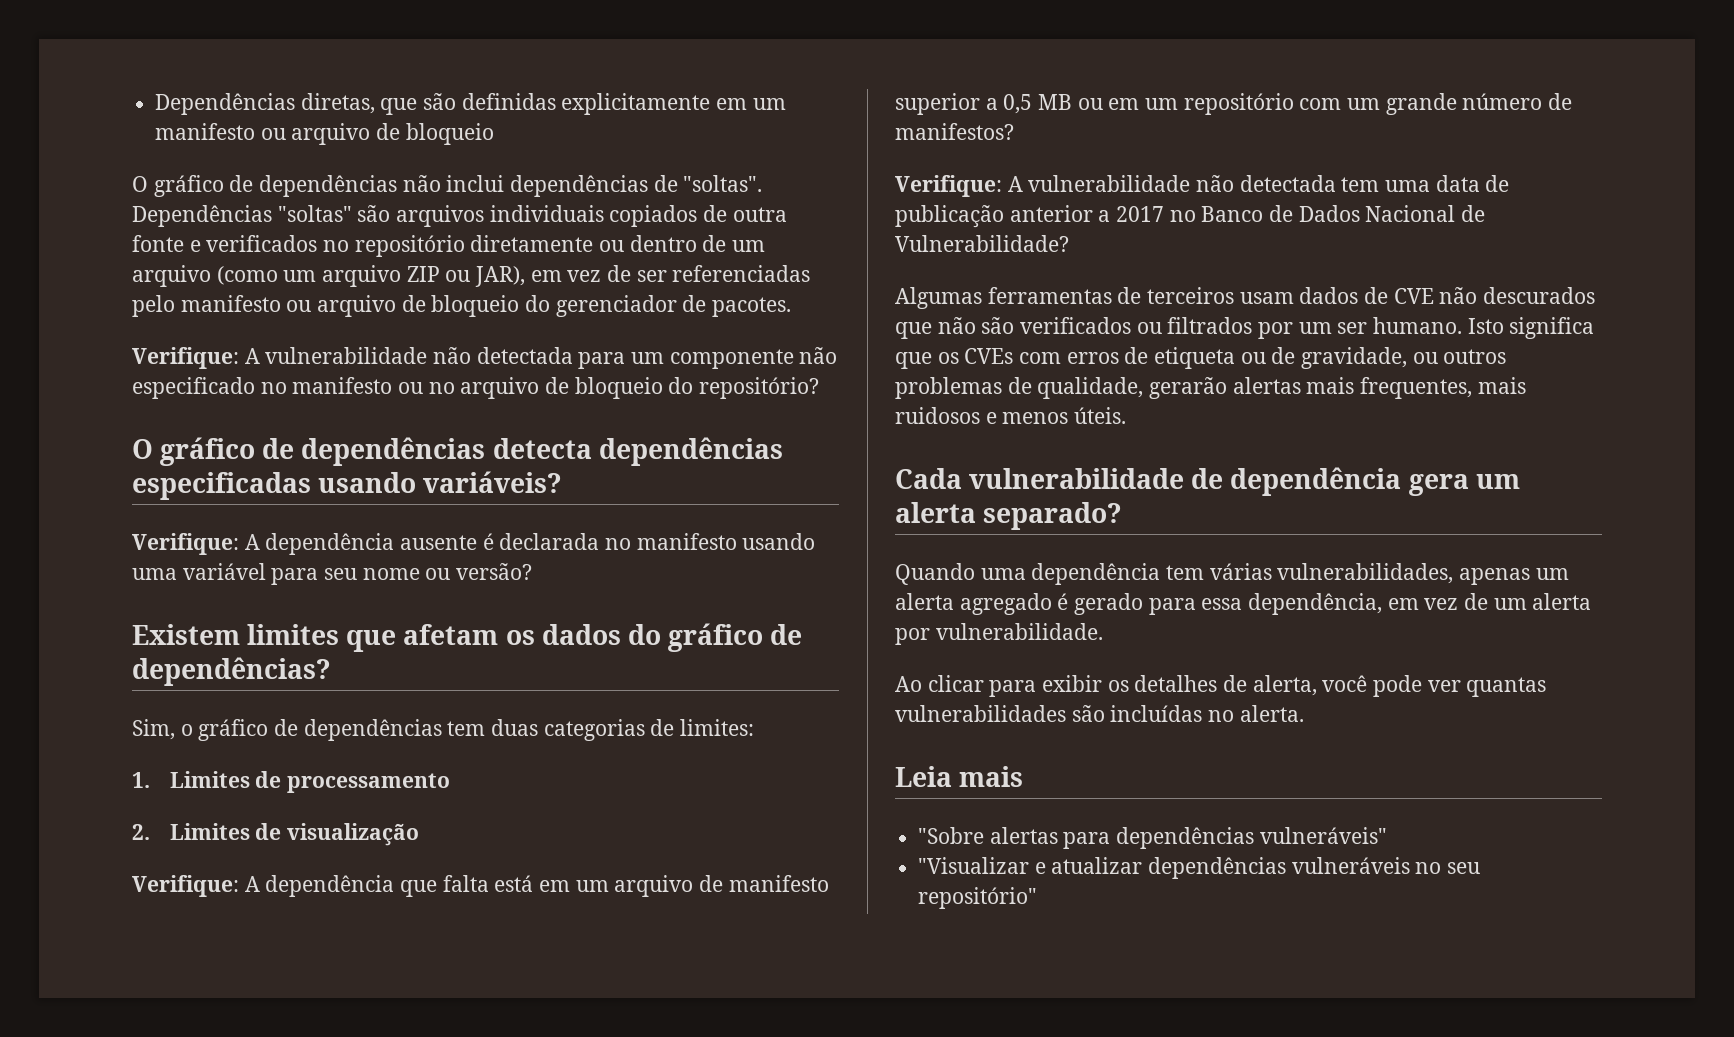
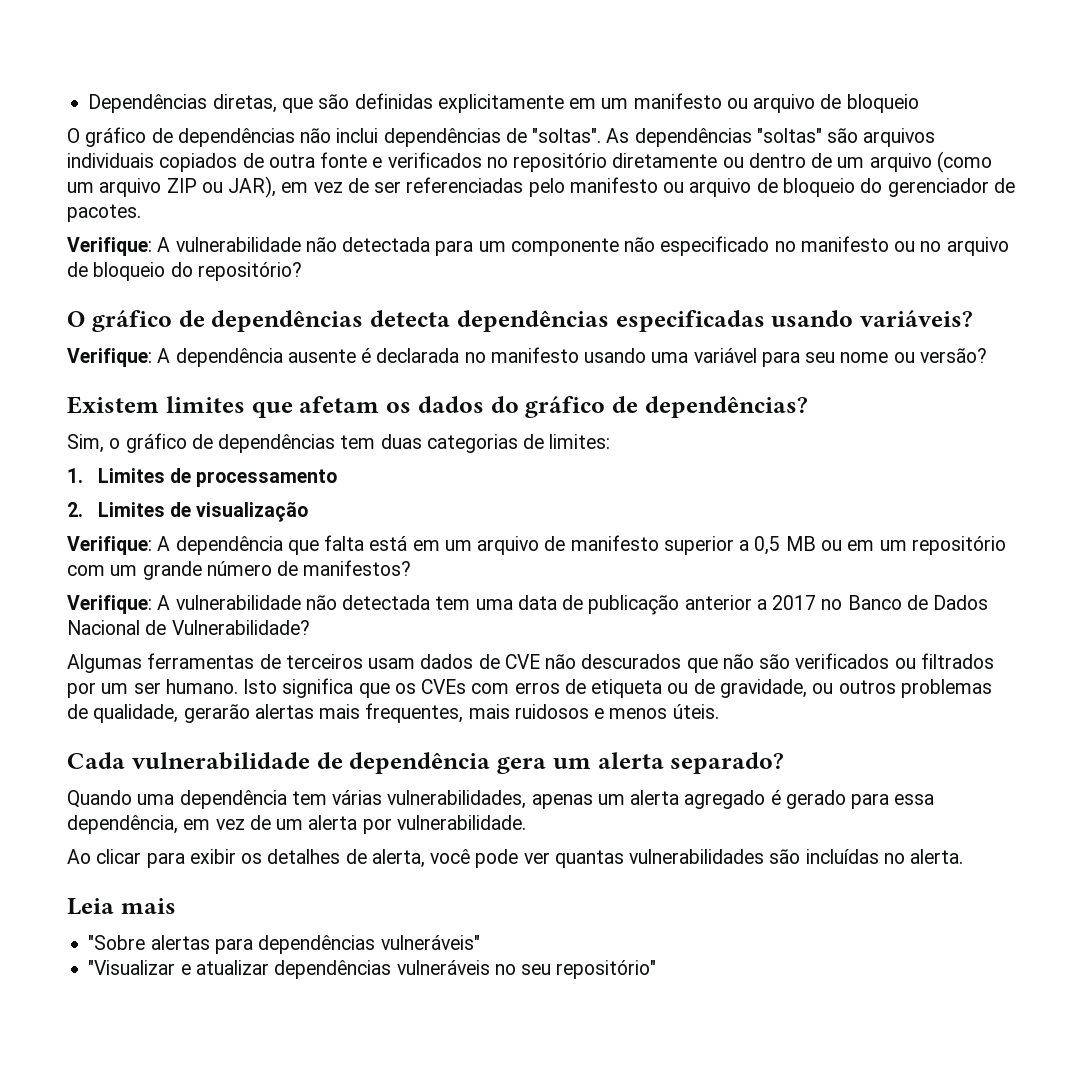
[132,205,272,227] Dependências -> [606,128,752,147] As dependências

